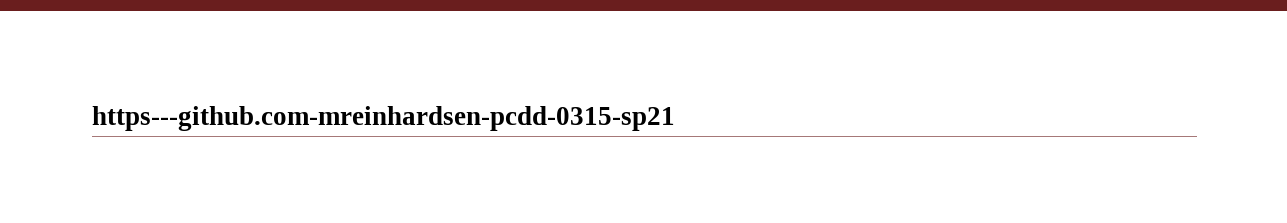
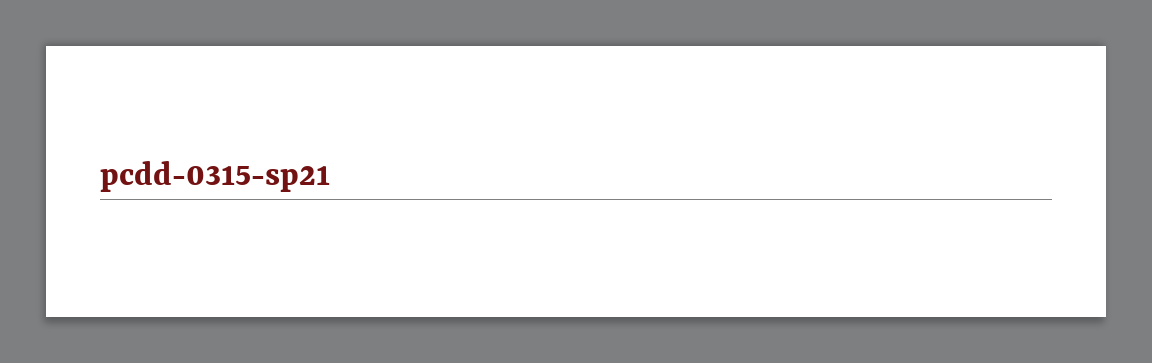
[92,106,675,131] https---github.com-mreinhardsen-pcdd-0315-sp21 -> [100,161,330,192] pcdd-0315-sp21

